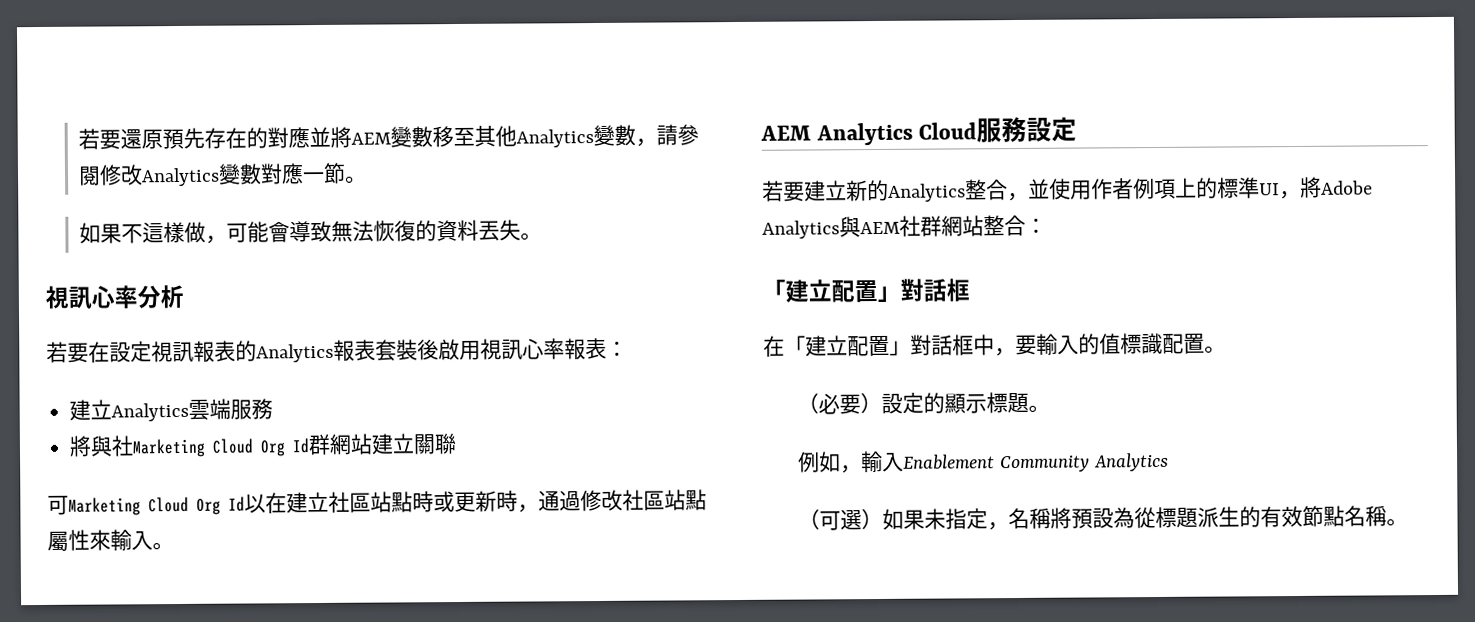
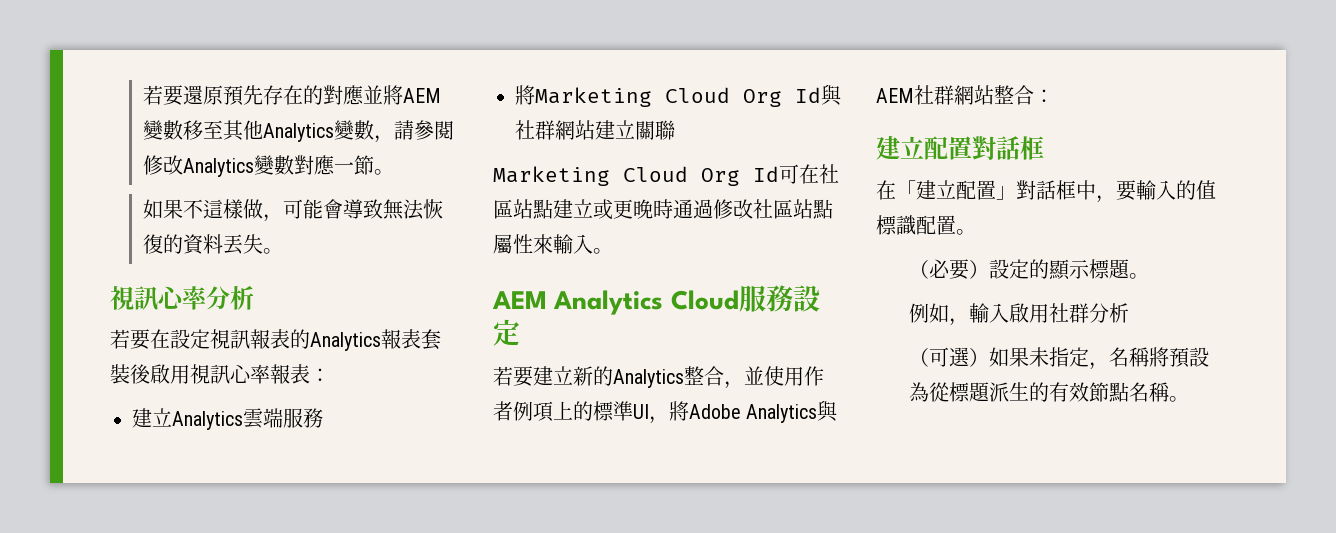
[90,435,311,458] 與社Marketing Cloud Org Id -> [535,84,842,107] [515,120,535,140] Marketing Cloud Org Id與社
[47,490,539,516] 可Marketing Cloud Org Id以在建立社區站點時或更新時， -> [493,164,839,186] [493,199,673,220] Marketing Cloud Org Id可在社區站點建立或更晚時
[762,279,901,303] 「建立配置」 -> [876,136,972,160] 建立配置
[903,452,1169,473] Enablement Community Analytics -> [1009,303,1130,323] 啟用社群分析

